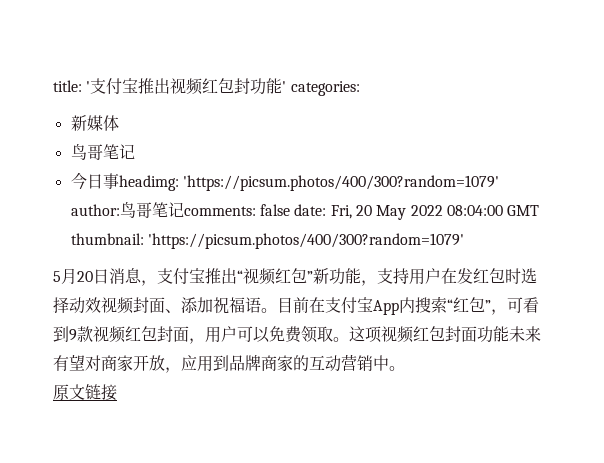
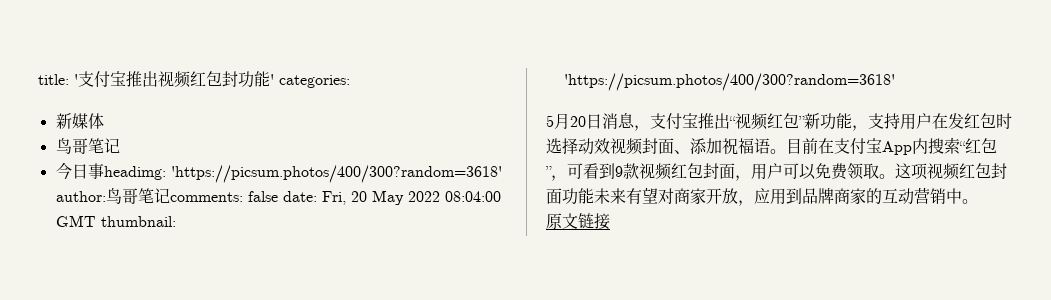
[182,175,499,191] 'https://picsum.photos/400/300?random=1079' -> [170,165,502,183] 'https://picsum.photos/400/300?random=3618'
[147,233,464,249] 'https://picsum.photos/400/300?random=1079' -> [563,73,895,91] 'https://picsum.photos/400/300?random=3618'

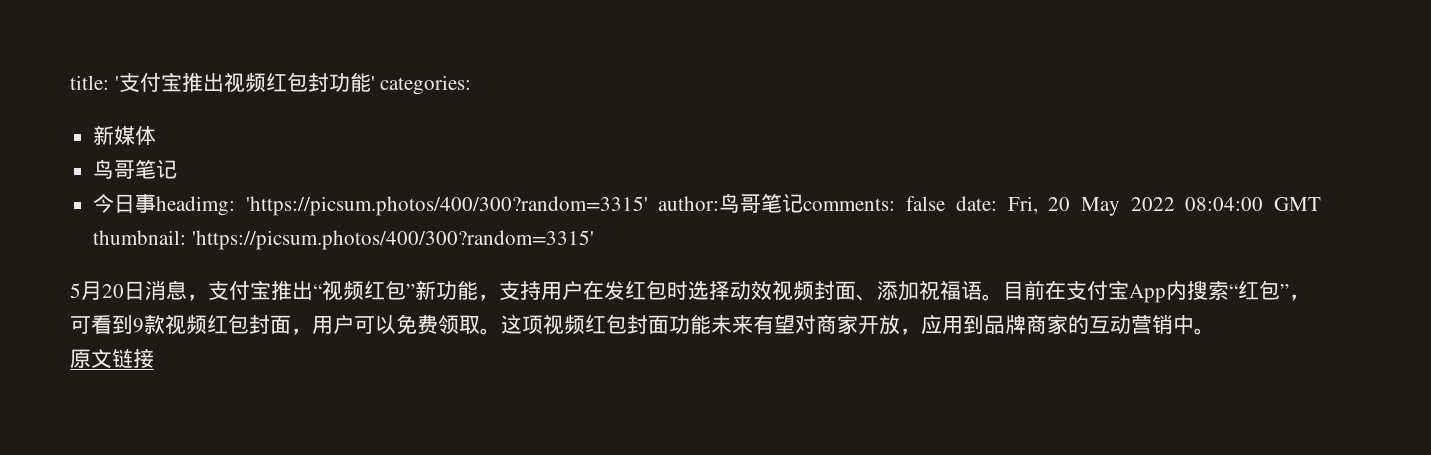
[170,165,502,183] 'https://picsum.photos/400/300?random=3618' -> [245,196,648,216] 'https://picsum.photos/400/300?random=3315'
[563,73,895,91] 'https://picsum.photos/400/300?random=3618' -> [191,230,594,250] 'https://picsum.photos/400/300?random=3315'

